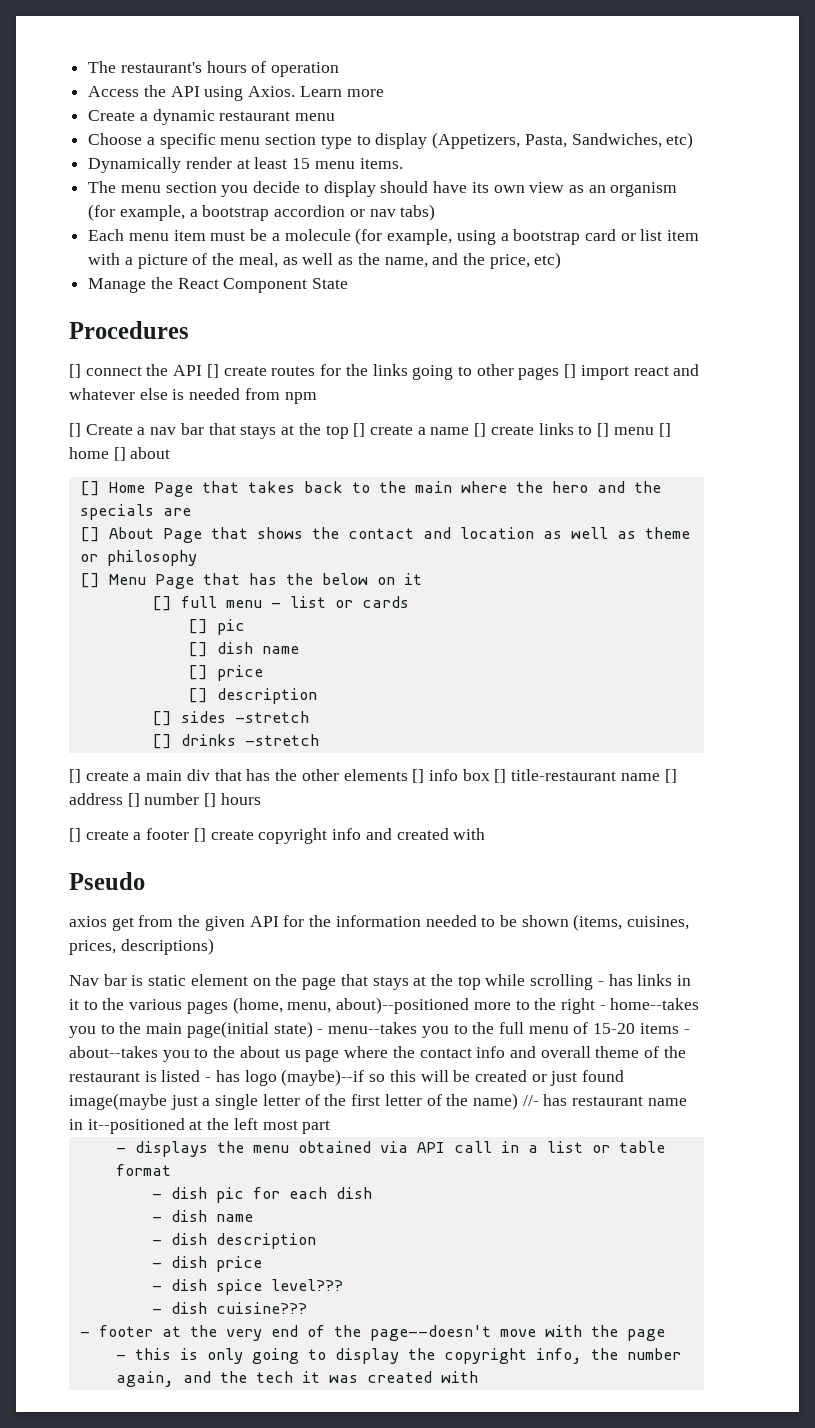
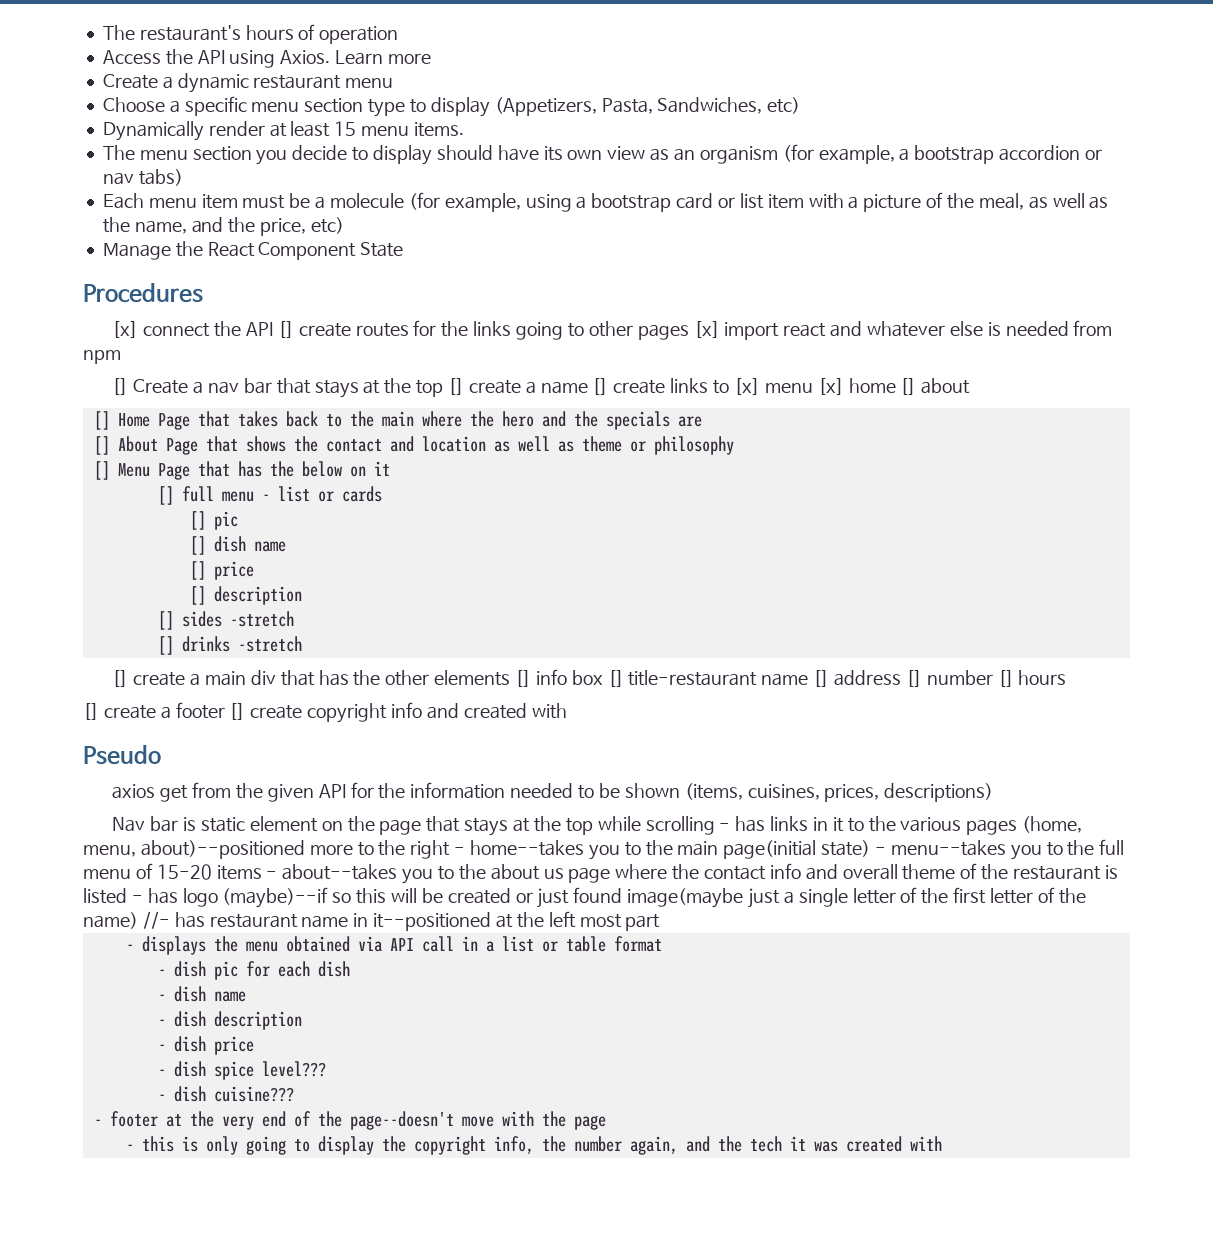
[69,364,81,378] [] -> [112,321,139,338] [x]
[564,364,577,378] [] -> [693,321,720,338] [x]
[597,423,671,437] [] menu [] -> [733,378,844,395] [x] menu [x]

